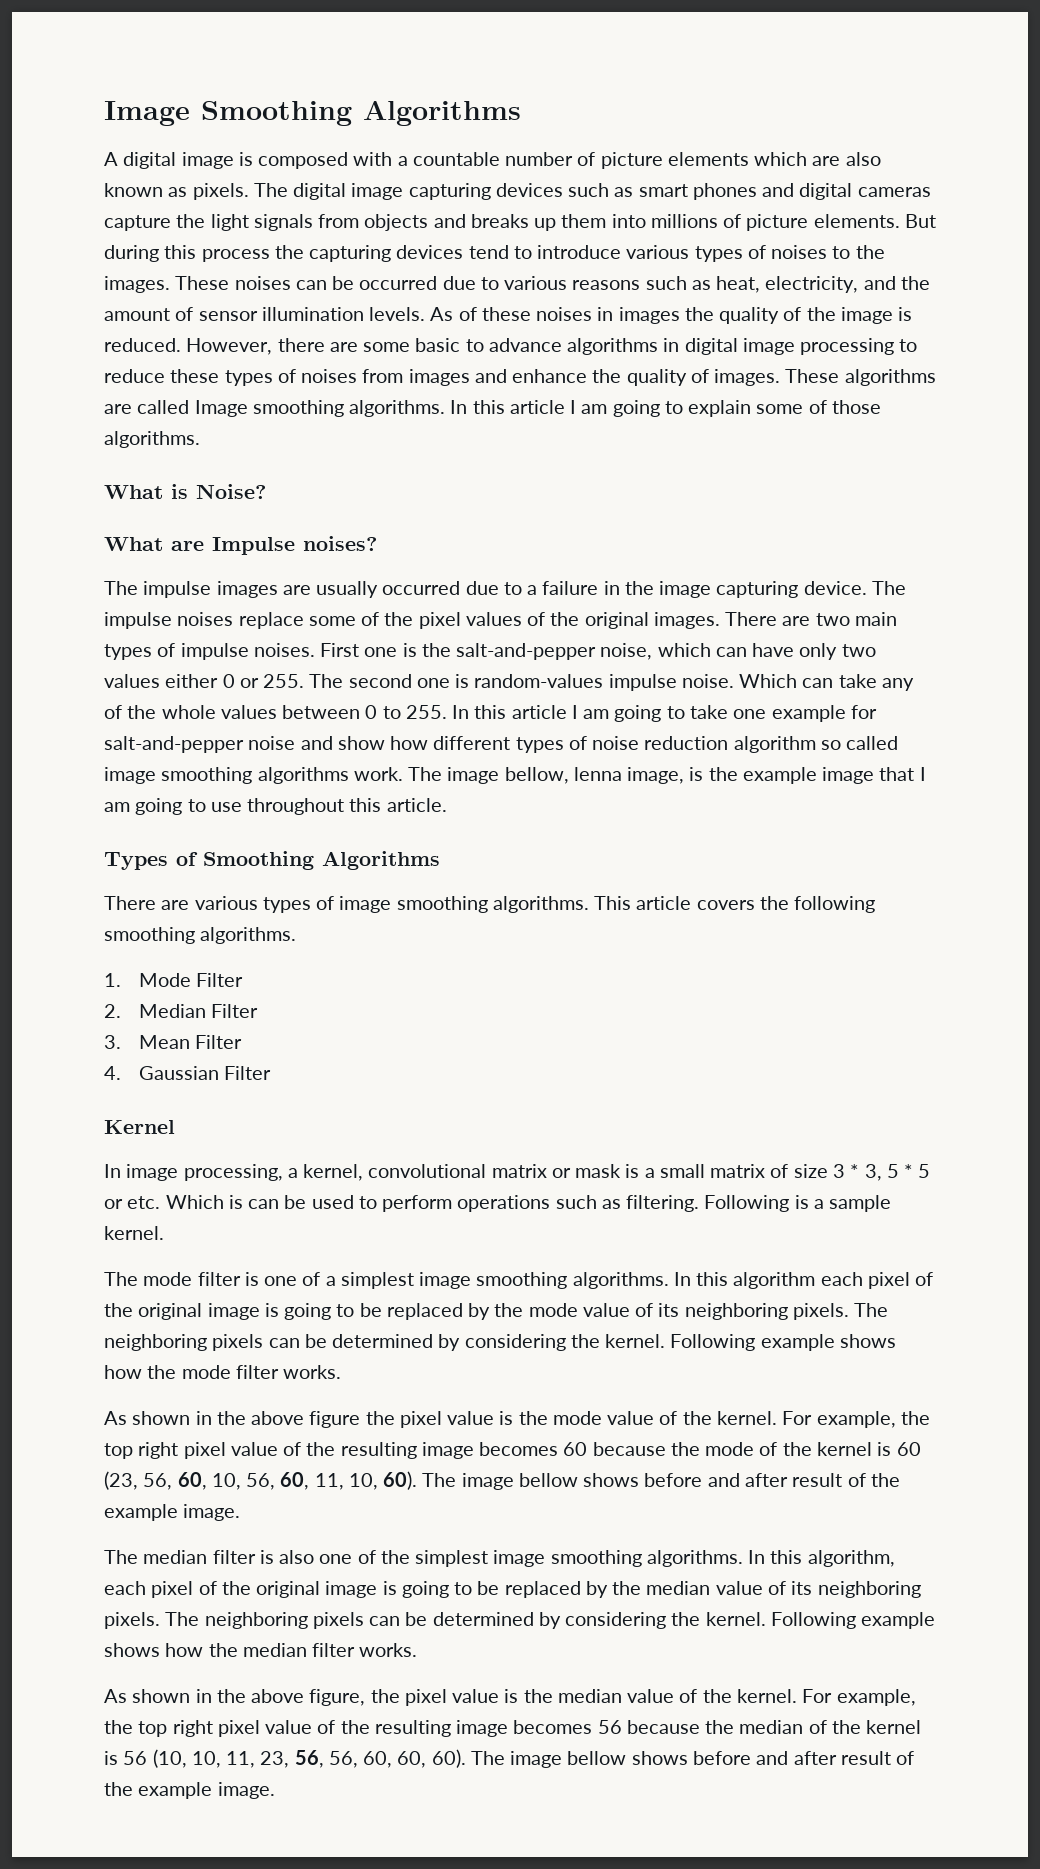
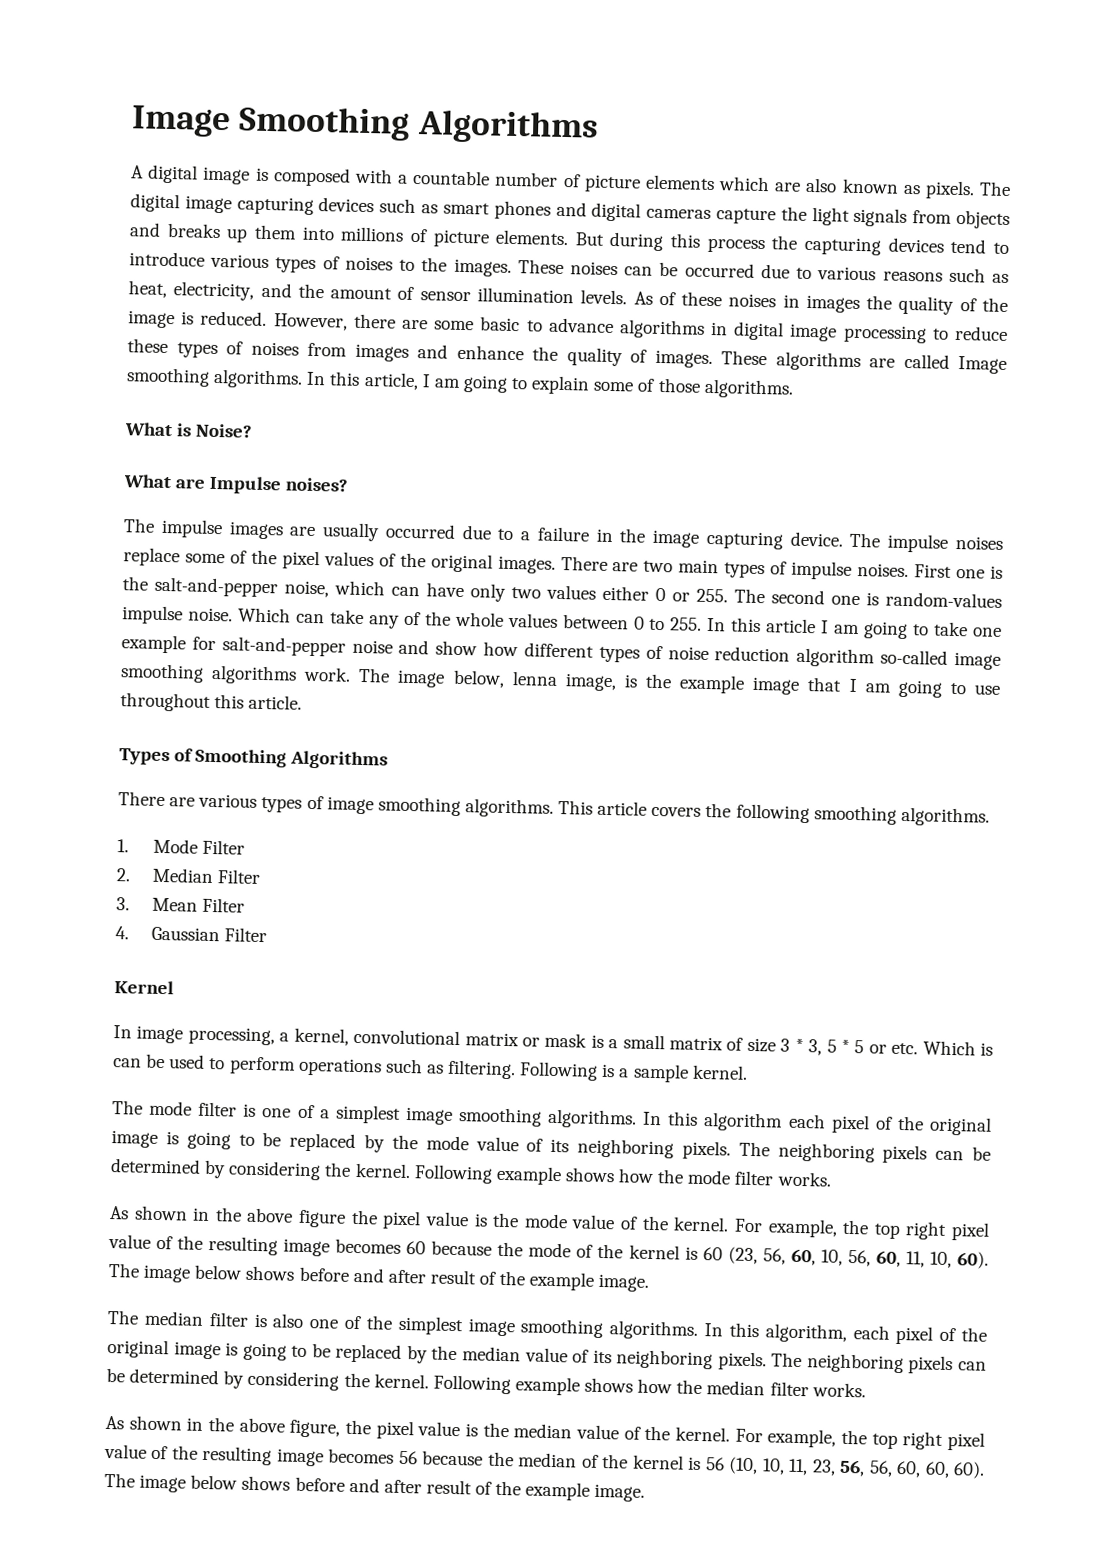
[509,400,565,414] article -> [363,371,419,391] article,
[820,736,899,750] so called -> [880,649,949,665] so-called
[504,767,569,784] bellow, -> [452,669,505,688] below,
[518,1473,578,1487] bellow -> [194,1264,243,1280] below
[567,1751,627,1765] bellow -> [190,1474,238,1490] below

